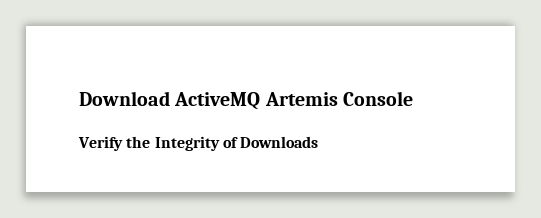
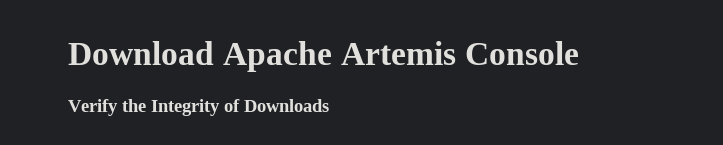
[174,92,261,110] ActiveMQ -> [223,41,333,72] Apache

